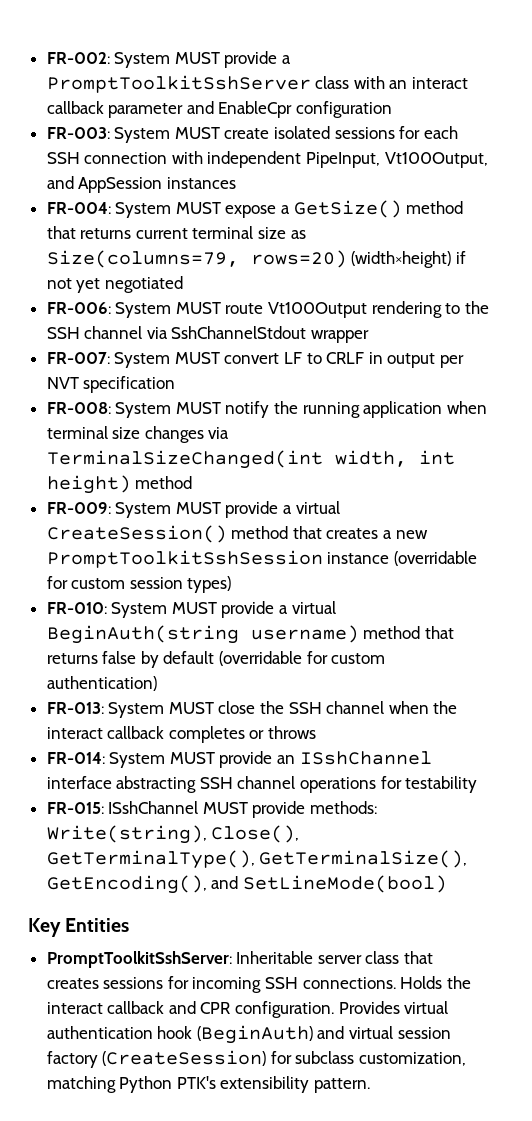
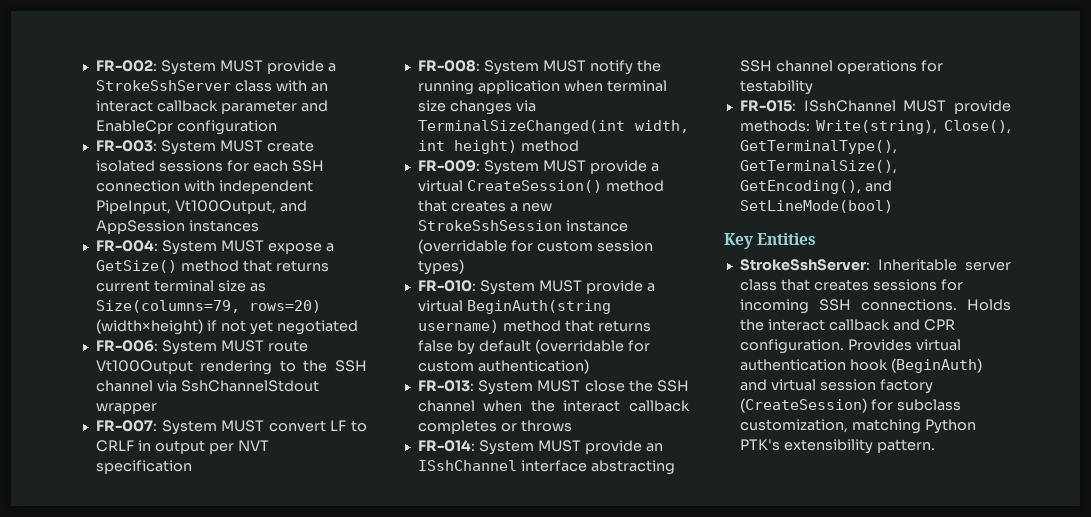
[46,75,311,93] PromptToolkitSshServer -> [95,80,231,91] StrokeSshServer
[46,550,323,568] PromptToolkitSshSession -> [417,220,562,231] StrokeSshSession
[46,951,232,968] PromptToolkitSshServer: -> [739,259,870,271] StrokeSshServer:

